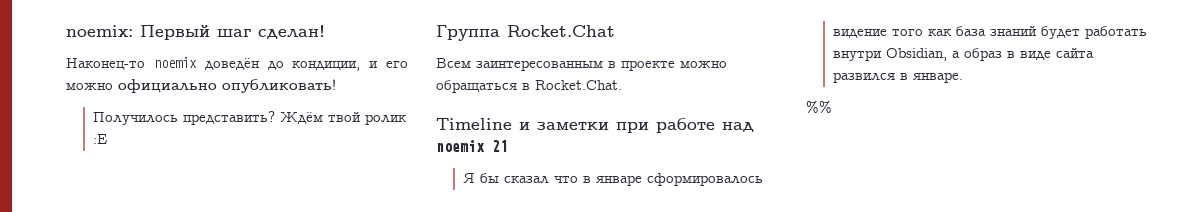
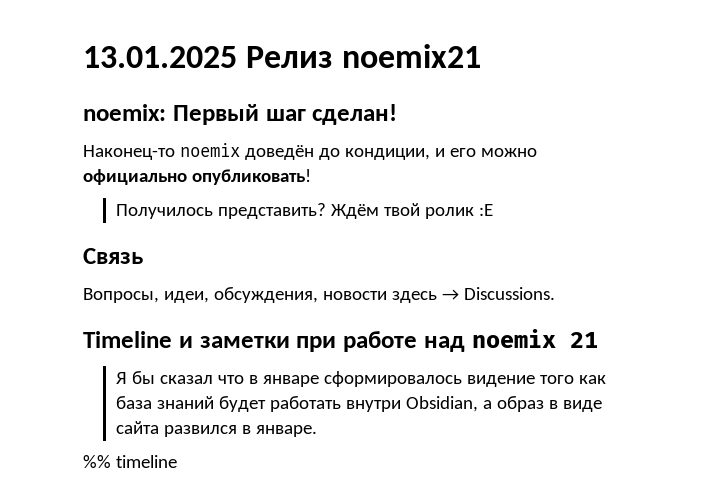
(66, 31) none -> [83,44,482,68] 13.01.2025 Релиз noemix21 //
[436,25,615,41] [436,58,727,71] [436,80,622,93] Группа Rocket.Chat // Всем заинтересованным в проекте можно обращаться в Rocket.Chat. -> [83,248,143,264] [83,287,555,303] Связь // Вопросы, идеи, обсуждения, новости здесь → Discussions.
(832, 106) none -> [115,455,177,468] timeline

